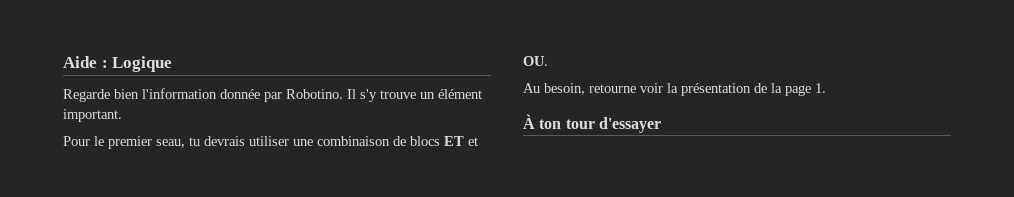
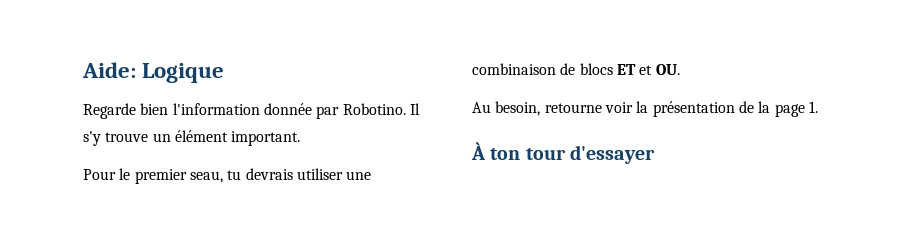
[63,56,108,68] Aide : -> [82,62,136,78] Aide:

